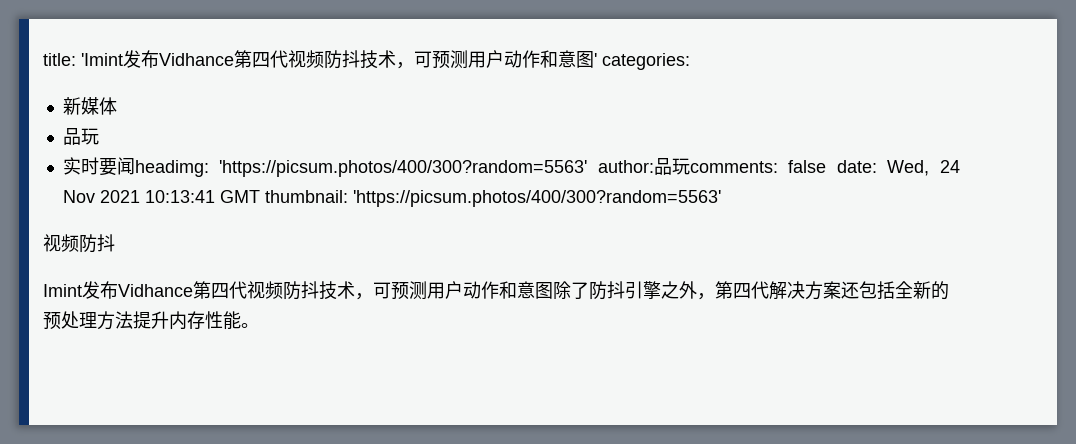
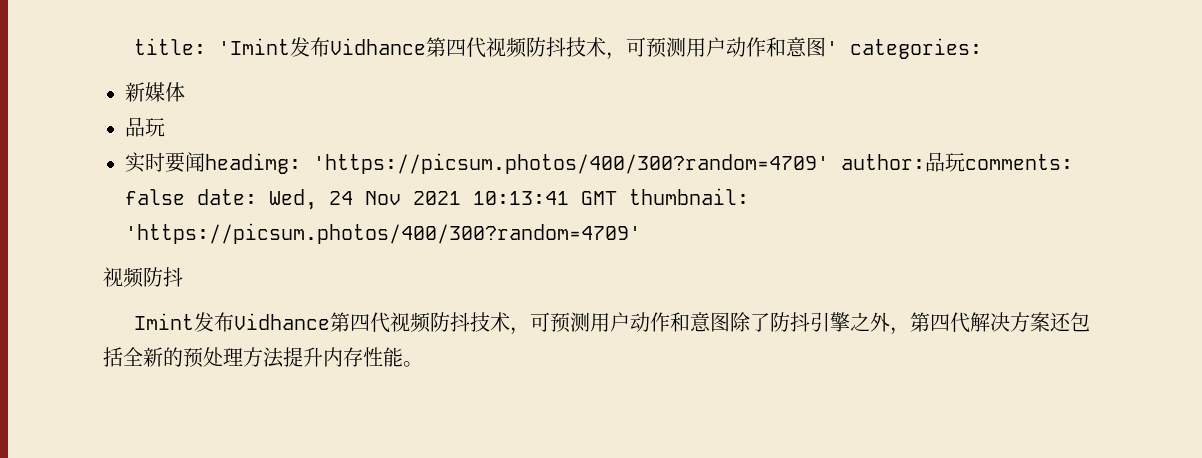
[219,160,588,177] 'https://picsum.photos/400/300?random=5563' -> [313,153,829,174] 'https://picsum.photos/400/300?random=4709'
[352,190,721,207] 'https://picsum.photos/400/300?random=5563' -> [125,223,641,244] 'https://picsum.photos/400/300?random=4709'

